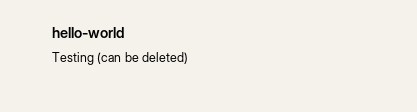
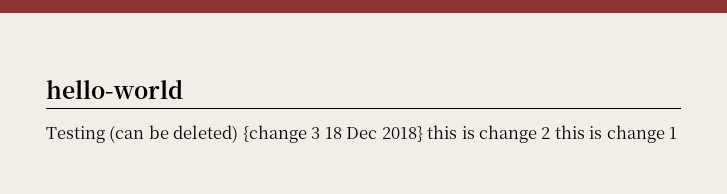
(189, 58) none -> [242,125,678,143] {change 3 18 Dec 2018} this is change 2 this is change 1

